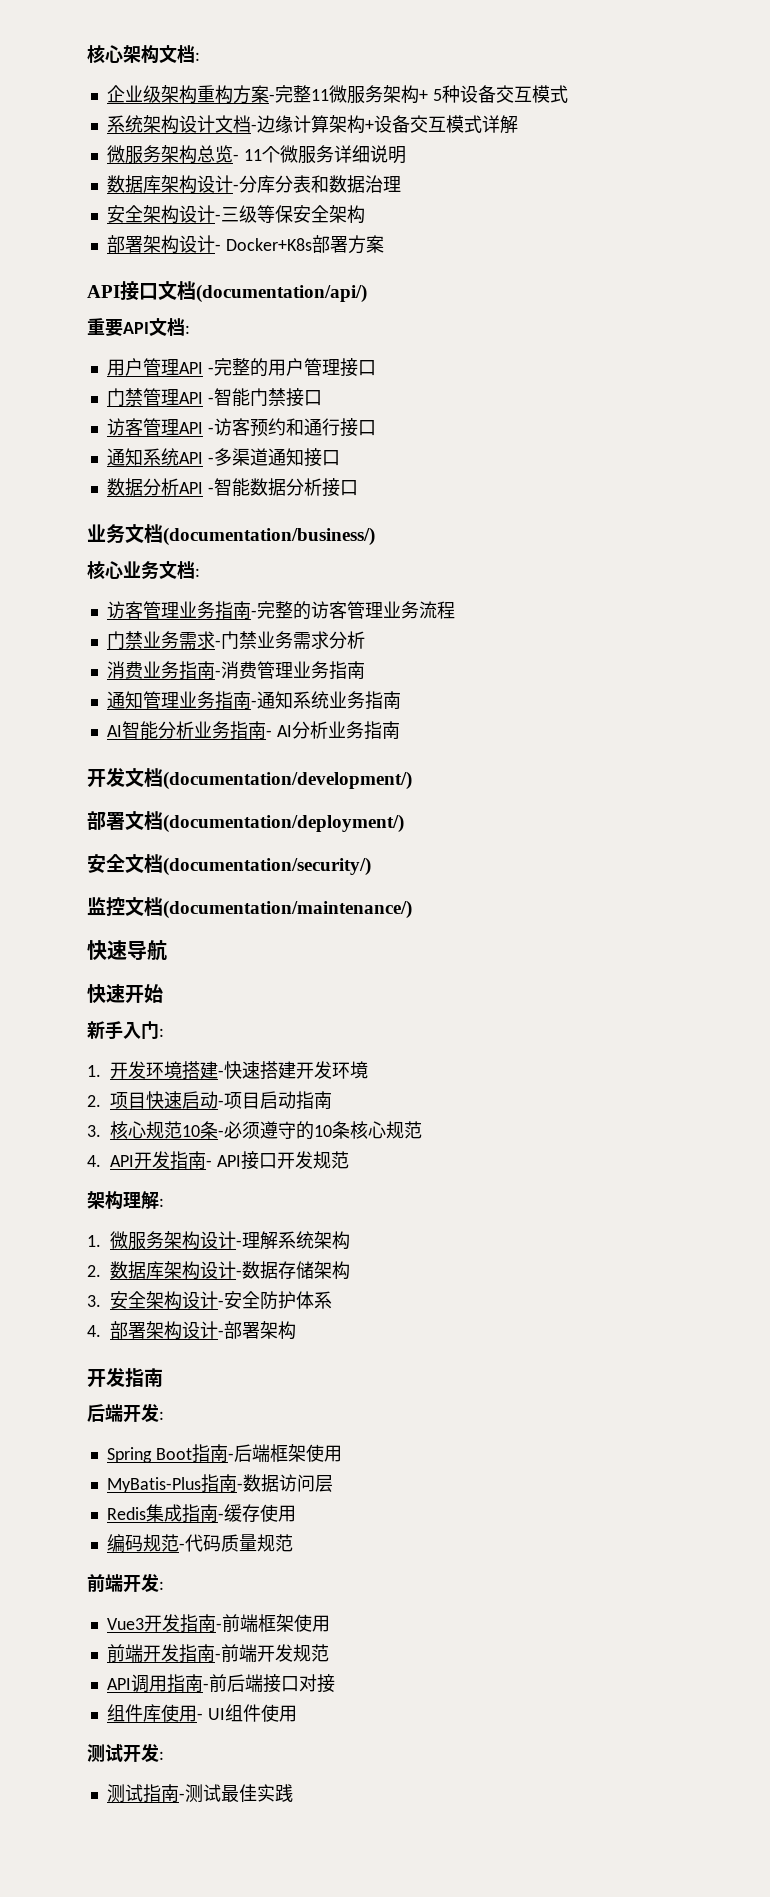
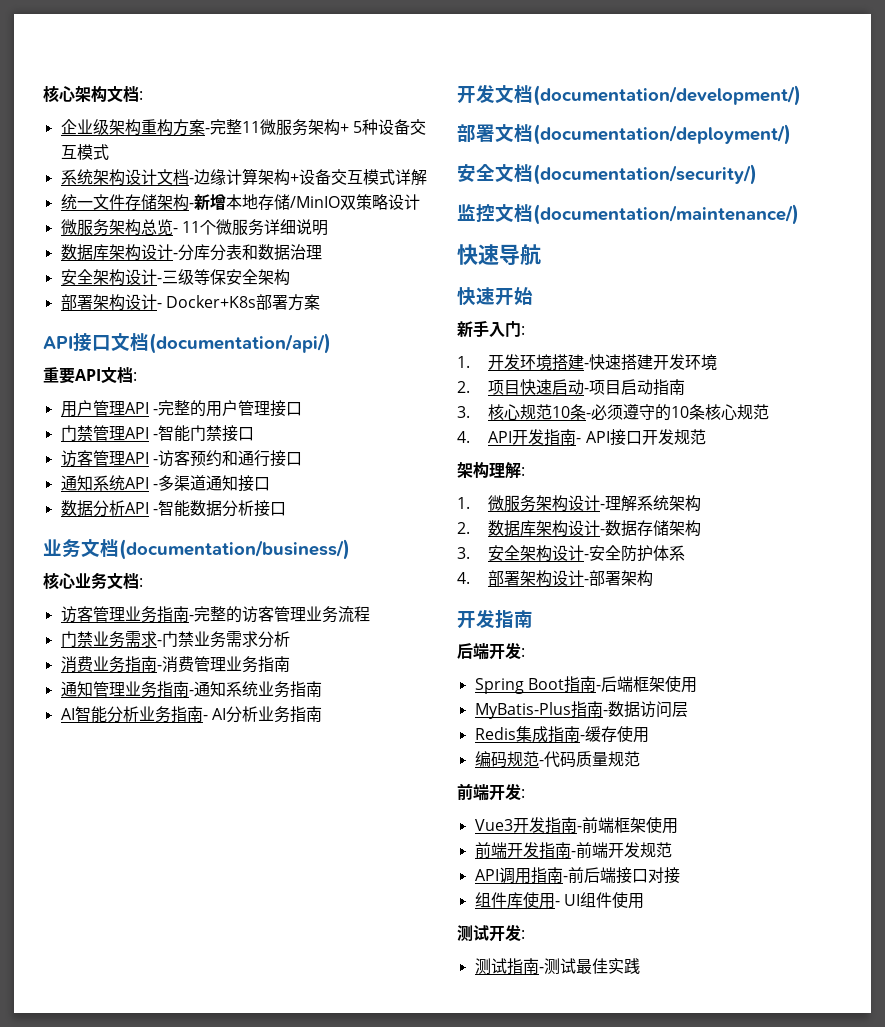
(518, 124) none -> [60,194,420,211] // 统一文件存储架构-新增本地存储/MinIO双策略设计

